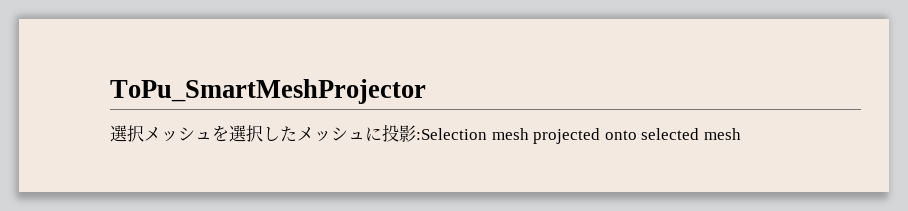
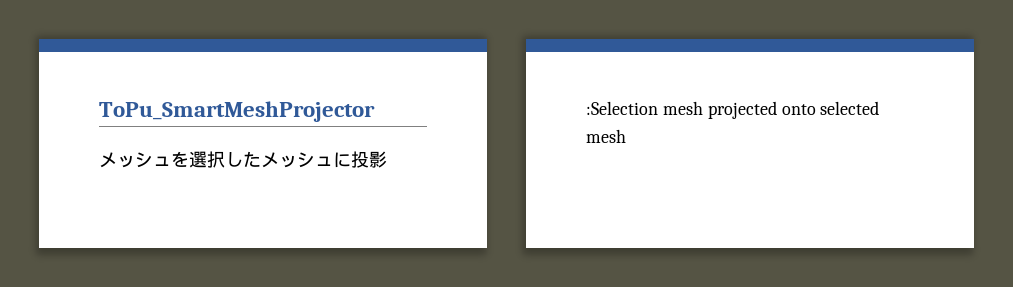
[110,125,144,142] 選択 -> (375, 111) none

